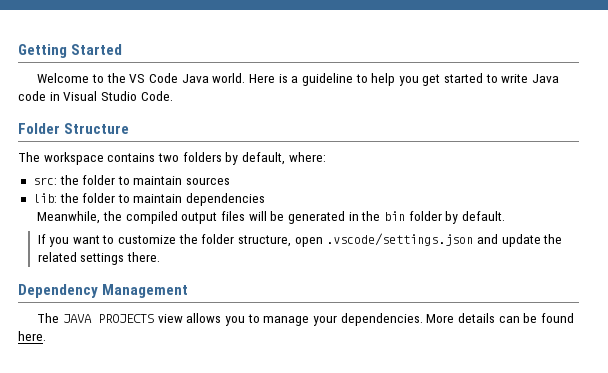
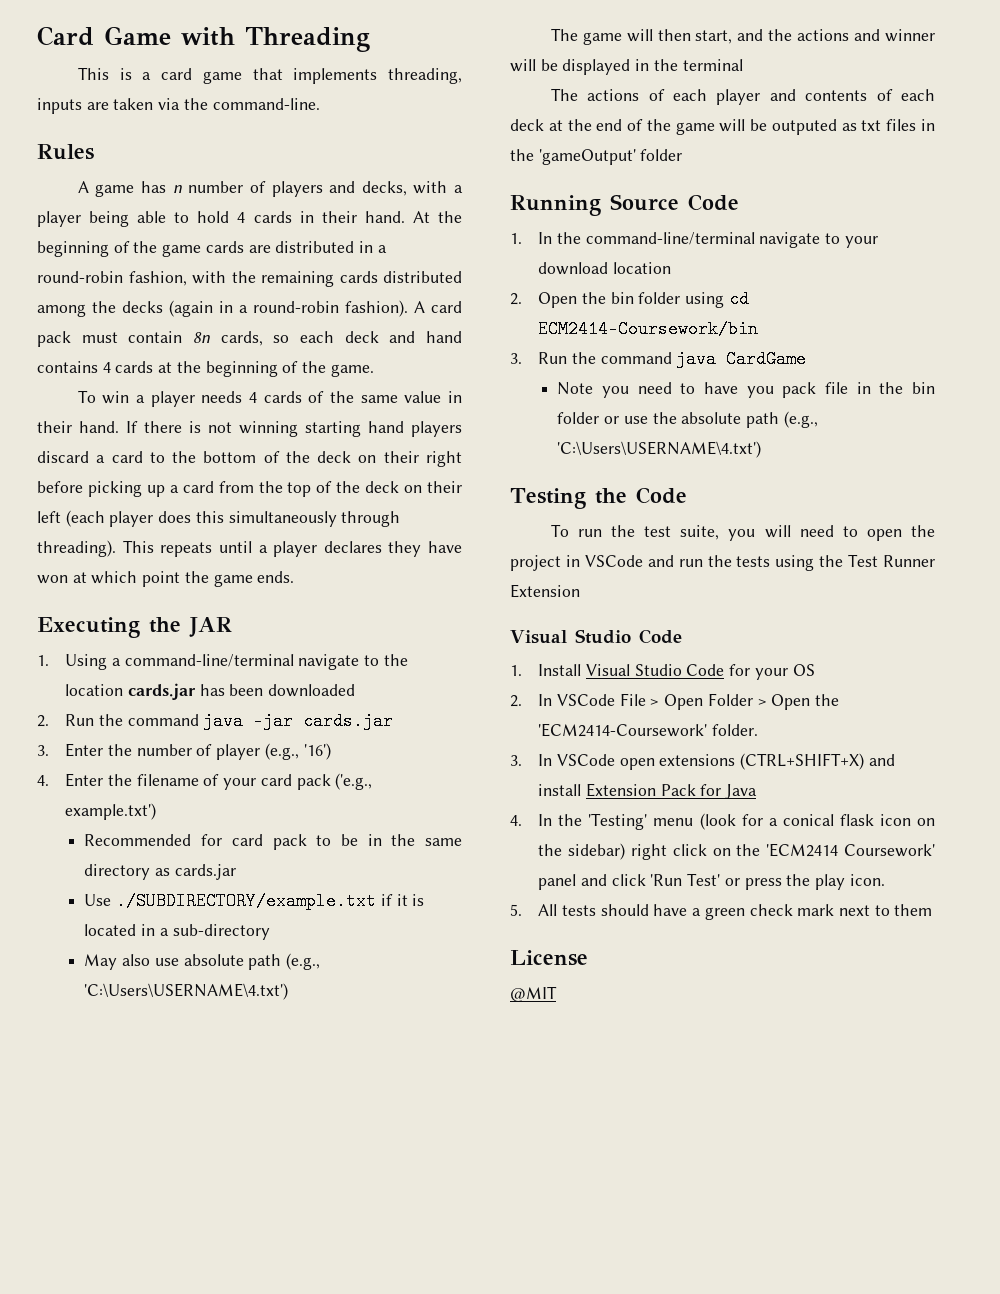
[18,44,123,58] [37,73,560,86] [18,91,173,101] [18,123,130,134] [18,152,326,165] [32,175,231,185] [32,193,266,206] [37,211,505,224] [37,233,563,247] [37,252,160,265] [18,284,189,298] [37,313,574,326] [18,331,46,341] Getting Started // Welcome to the VS Code Java world. Here is a guideline to help you get started to write Java code in Visual Studio Code. // Folder Structure // The workspace contains two folders by default, where: // src: the folder to maintain sources // lib: the folder to maintain dependencies // Meanwhile, the compiled output files will be generated in the bin folder by default. // If you want to customize the folder structure, open .vscode/settings.json and update the related settings there. // Dependency Management // The JAVA PROJECTS view allows you to manage your dependencies. More details can be found here. -> [37,26,370,52] [77,67,462,84] [37,98,320,114] [37,144,94,160] [77,181,463,197] [37,211,462,227] [37,241,387,257] [37,271,462,287] [37,300,462,317] [37,331,462,347] [37,361,374,377] [77,390,462,407] [37,421,462,437] [37,451,462,467] [37,481,463,497] [37,510,401,527] [37,540,462,557] [37,571,295,587] [37,617,232,638] [37,654,408,670] [65,683,356,700] [37,712,394,730] [37,743,331,760] [37,773,373,790] [65,803,157,820] [84,834,463,850] [84,864,236,880] [84,892,425,910] [84,924,270,940] [84,953,321,970] [84,983,289,1000] [550,28,935,45] [510,59,743,75] [550,88,935,105] [510,119,935,135] [510,149,683,165] [510,194,739,216] [510,232,878,248] [538,262,671,275] [510,290,749,308] [538,320,759,338] [510,350,807,368] [557,382,935,398] [557,411,818,428] [557,441,762,458] [510,487,687,509] [550,524,935,541] [510,554,935,571] [510,584,580,598] [510,629,682,644] [510,664,815,680] [510,693,839,710] [538,723,758,737] [510,753,895,770] [538,783,758,799] [510,813,935,830] [538,843,935,860] [538,873,885,890] [510,904,933,920] [510,950,588,966] [510,986,557,1002] Card Game with Threading // This is a card game that implements threading, inputs are taken via the command-line. // Rules // A game has n number of players and decks, with a player being able to hold 4 cards in their hand. At the beginning of the game cards are distributed in a round-robin fashion, with the remaining cards distributed among the decks (again in a round-robin fashion). A card pack must contain 8n cards, so each deck and hand contains 4 cards at the beginning of the game. // To win a player needs 4 cards of the same value in their hand. If there is not winning starting hand players discard a card to the bottom of the deck on their right before picking up a card from the top of the deck on their left (each player does this simultaneously through threading). This repeats until a player declares they have won at which point the game ends. // Executing the JAR // 1. Using a command-line/terminal navigate to the location cards.jar has been downloaded // 2. Run the command java -jar cards.jar // 3. Enter the number of player (e.g., '16') // 4. Enter the filename of your card pack ('e.g., example.txt') // Recommended for card pack to be in the same directory as cards.jar // Use ./SUBDIRECTORY/example.txt if it is located in a sub-directory // May also use absolute path (e.g., 'C:\Users\USERNAME\4.txt') // The game will then start, and the actions and winner will be displayed in the terminal // The actions of each player and contents of each deck at the end of the game will be outputed as txt files in the 'gameOutput' folder // Running Source Code // 1. In the command-line/terminal navigate to your download location // 2. Open the bin folder using cd ECM2414-Coursework/bin // 3. Run the command java CardGame // Note you need to have you pack file in the bin folder or use the absolute path (e.g., 'C:\Users\USERNAME\4.txt') // Testing the Code // To run the test suite, you will need to open the project in VSCode and run the tests using the Test Runner Extension // Visual Studio Code // 1. Install Visual Studio Code for your OS // 2. In VSCode File > Open Folder > Open the 'ECM2414-Coursework' folder. // 3. In VSCode open extensions (CTRL+SHIFT+X) and install Extension Pack for Java // 4. In the 'Testing' menu (look for a conical flask icon on the sidebar) right click on the 'ECM2414 Coursework' panel and click 'Run Test' or press the play icon. // 5. All tests should have a green check mark next to them // License // @MIT

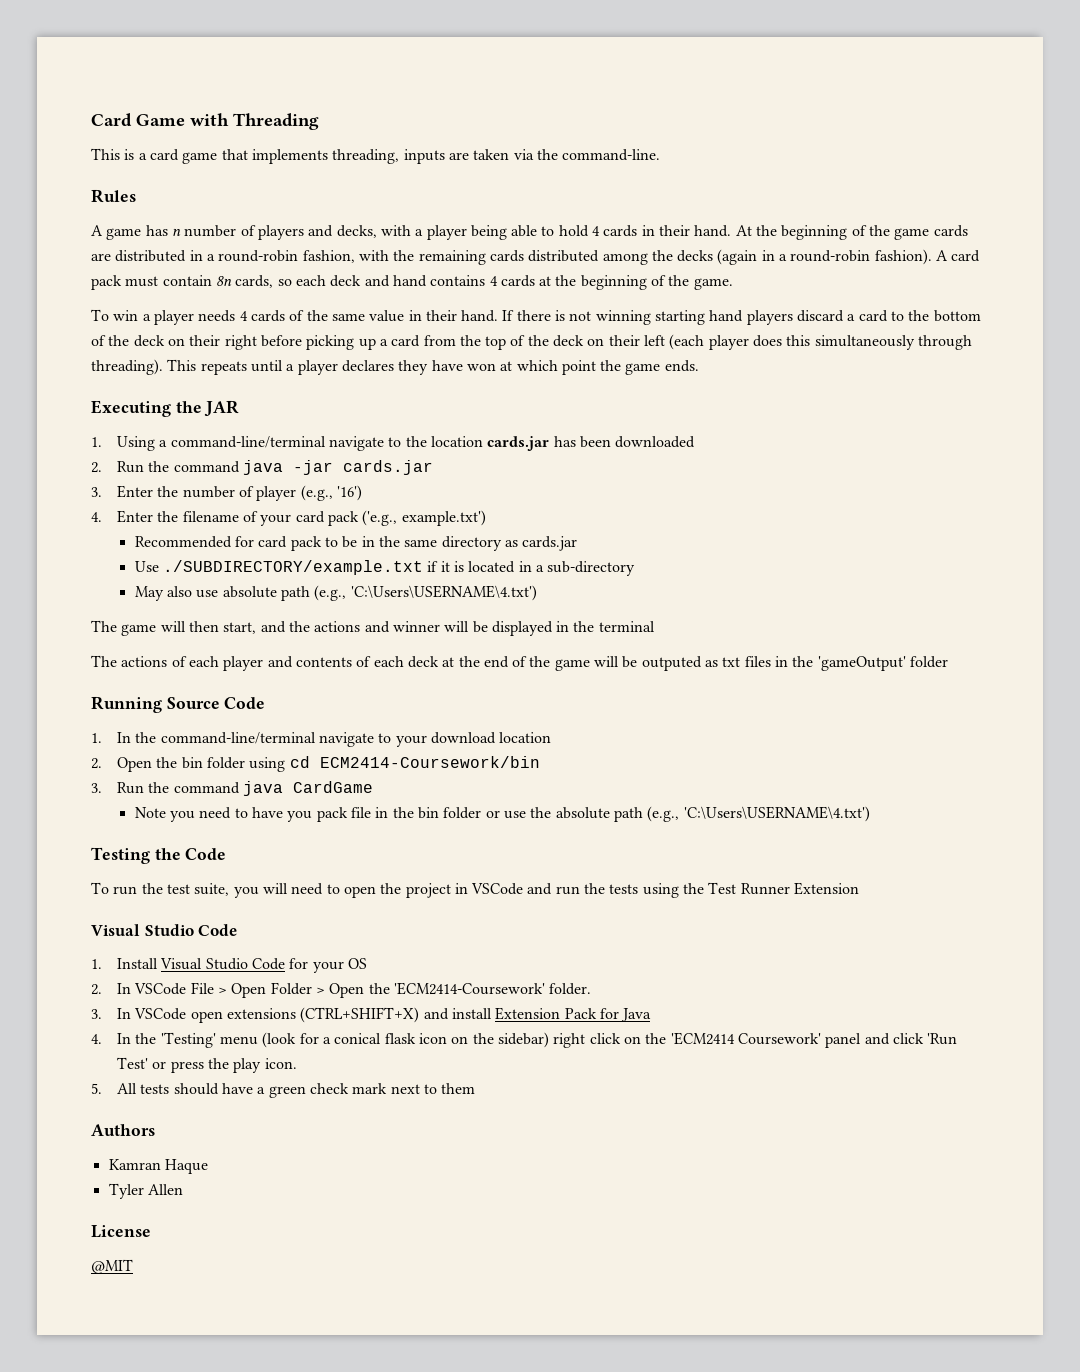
(933, 910) none -> [91,1124,155,1136] [108,1159,208,1174] [108,1183,183,1199] // Authors // Kamran Haque // Tyler Allen

